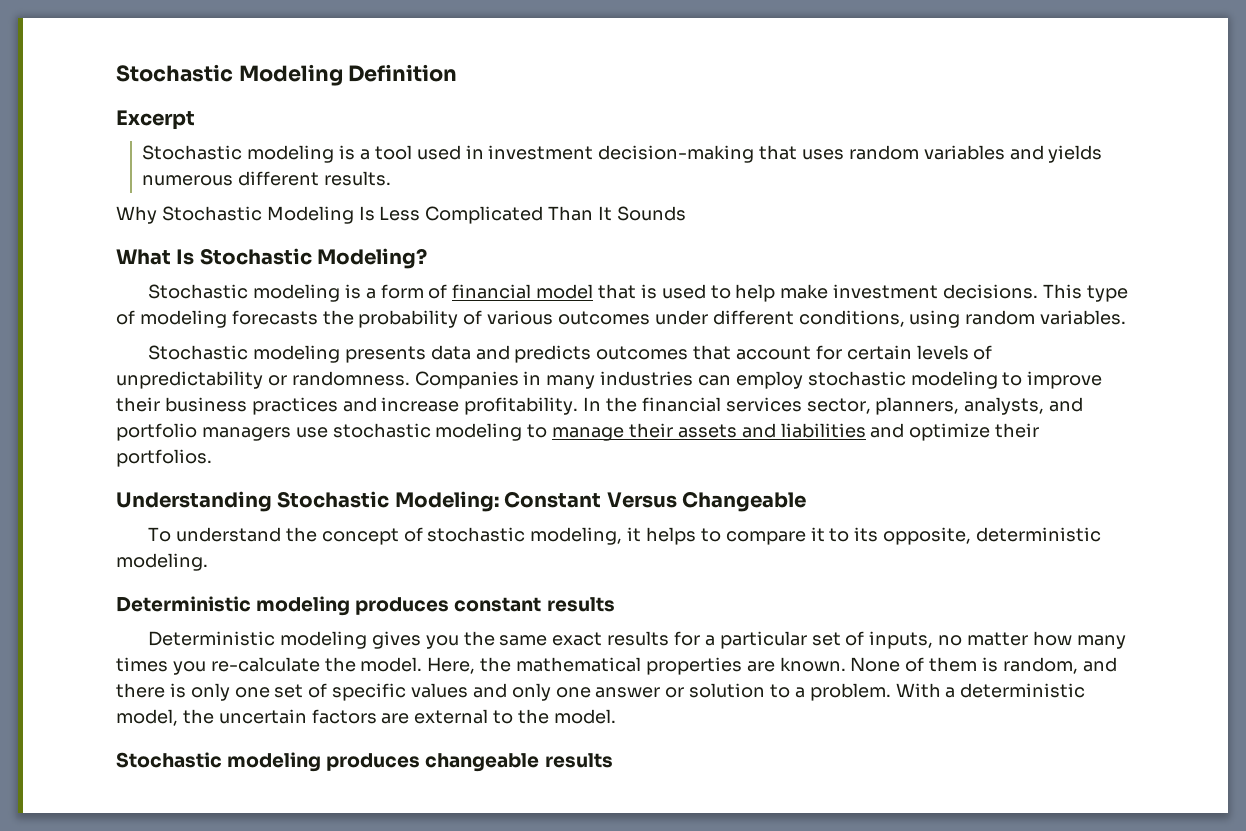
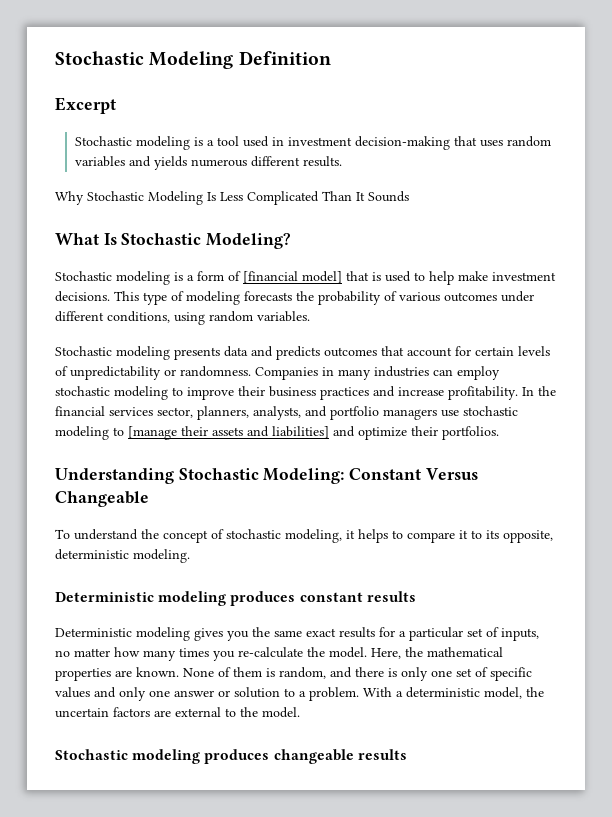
[452,284,594,299] financial model -> [243,271,342,284] [financial model]
[552,427,625,441] manage -> [128,426,177,440] [manage
[780,423,866,438] liabilities -> [272,426,329,439] liabilities]

